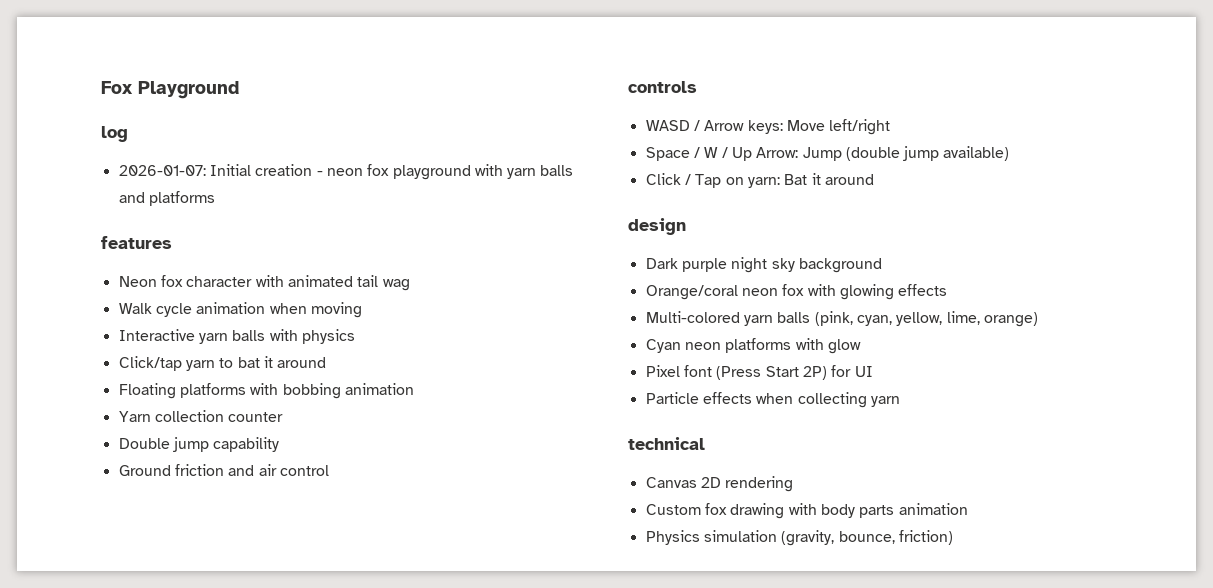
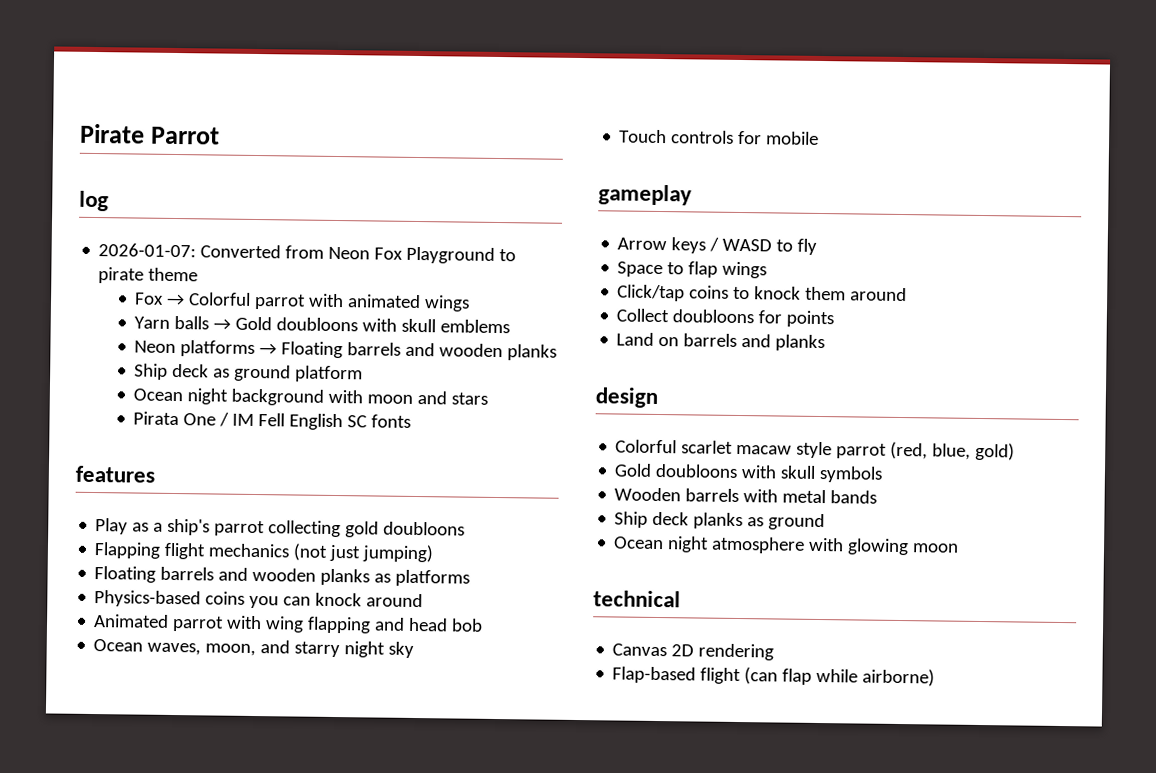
[101,81,239,99] Fox Playground -> [79,123,221,145] Pirate Parrot
[209,164,574,180] [118,191,215,206] [101,236,172,249] [118,275,410,291] [118,302,362,318] [118,329,355,344] [118,356,327,371] [118,383,414,399] [118,410,284,422] [118,437,280,452] [118,464,329,476] [628,81,697,93] [645,119,891,135] [645,146,1010,161] [645,173,874,188] [628,218,686,235] [645,257,882,273] [645,284,948,300] [645,311,1038,327] [645,338,861,354] [645,365,873,380] [645,392,900,408] [628,437,705,450] [645,476,794,492] [645,503,968,519] [645,530,953,546] Initial creation - neon fox playground with yarn balls and platforms // features // Neon fox character with animated tail wag // Walk cycle animation when moving // Interactive yarn balls with physics // Click/tap yarn to bat it around // Floating platforms with bobbing animation // Yarn collection counter // Double jump capability // Ground friction and air control // controls // WASD / Arrow keys: Move left/right // Space / W / Up Arrow: Jump (double jump available) // Click / Tap on yarn: Bat it around // design // Dark purple night sky background // Orange/coral neon fox with glowing effects // Multi-colored yarn balls (pink, cyan, yellow, lime, orange) // Cyan neon platforms with glow // Pixel font (Press Start 2P) for UI // Particle effects when collecting yarn // technical // Canvas 2D rendering // Custom fox drawing with body parts animation // Physics simulation (gravity, bounce, friction) -> [200,244,517,264] [98,267,199,284] [134,292,471,312] [134,315,511,334] [134,340,558,361] [134,363,364,383] [133,388,489,406] [133,411,412,431] [75,465,155,483] [95,518,466,538] [94,542,435,563] [94,566,471,587] [94,590,424,609] [93,614,484,634] [93,639,415,658] [619,129,820,145] [598,184,692,206] [617,237,818,255] [617,261,768,279] [617,284,908,302] [616,308,835,328] [616,332,826,352] [595,387,658,408] [615,439,1016,461] [614,463,884,483] [614,487,878,504] [614,511,826,531] [613,536,960,556] [593,590,681,608] [612,643,775,661] [612,666,936,687] Converted from Neon Fox Playground to pirate theme // Fox → Colorful parrot with animated wings // Yarn balls → Gold doubloons with skull emblems // Neon platforms → Floating barrels and wooden planks // Ship deck as ground platform // Ocean night background with moon and stars // Pirata One / IM Fell English SC fonts // features // Play as a ship's parrot collecting gold doubloons // Flapping flight mechanics (not just jumping) // Floating barrels and wooden planks as platforms // Physics-based coins you can knock around // Animated parrot with wing flapping and head bob // Ocean waves, moon, and starry night sky // Touch controls for mobile // gameplay // Arrow keys / WASD to fly // Space to flap wings // Click/tap coins to knock them around // Collect doubloons for points // Land on barrels and planks // design // Colorful scarlet macaw style parrot (red, blue, gold) // Gold doubloons with skull symbols // Wooden barrels with metal bands // Ship deck planks as ground // Ocean night atmosphere with glowing moon // technical // Canvas 2D rendering // Flap-based flight (can flap while airborne)

